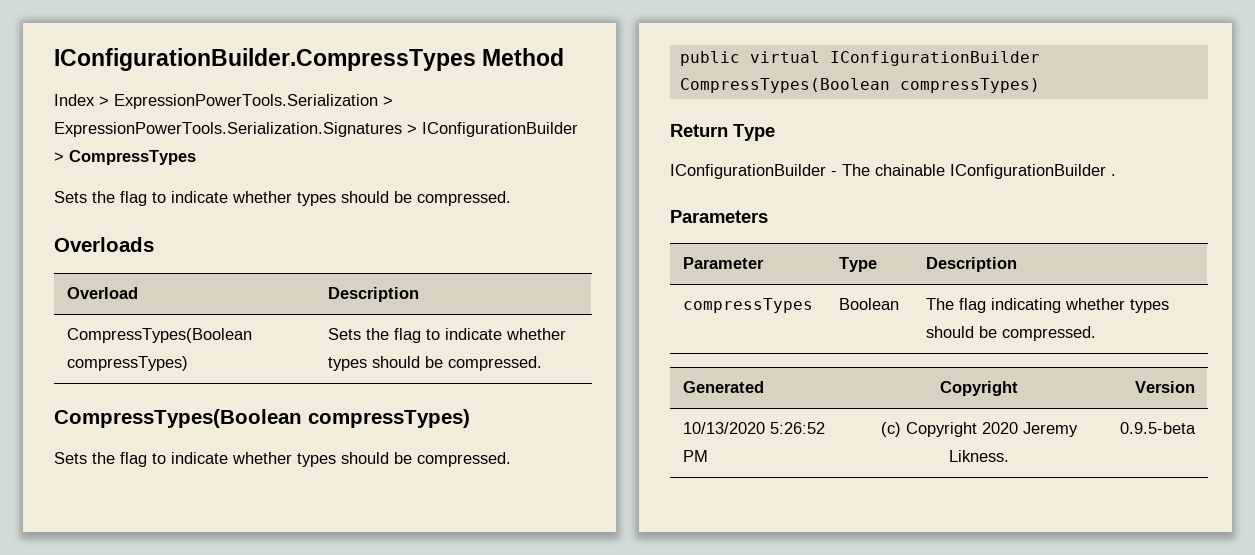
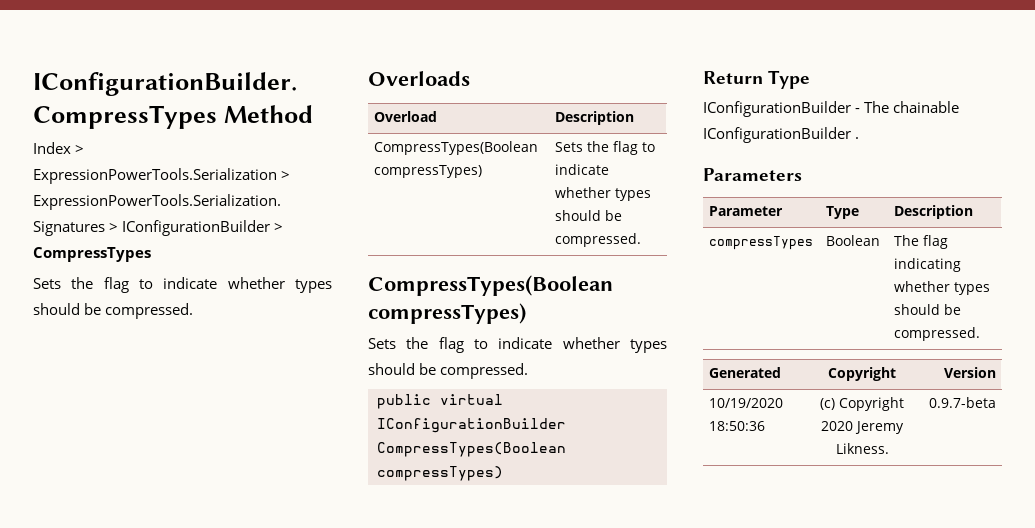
[682,422,825,434] [682,450,708,462] 10/13/2020 5:26:52 PM -> [709,398,784,408] [709,421,766,431] 10/19/2020 18:50:36
[1120,422,1197,434] 0.9.5-beta -> [928,397,996,408] 0.9.7-beta

